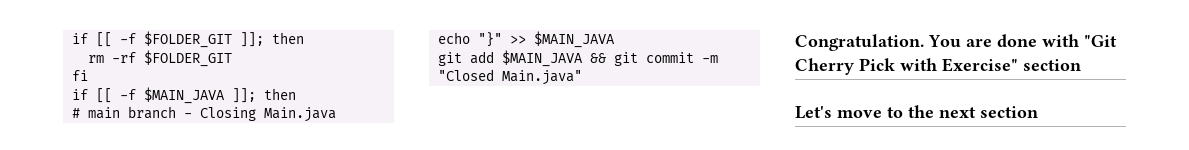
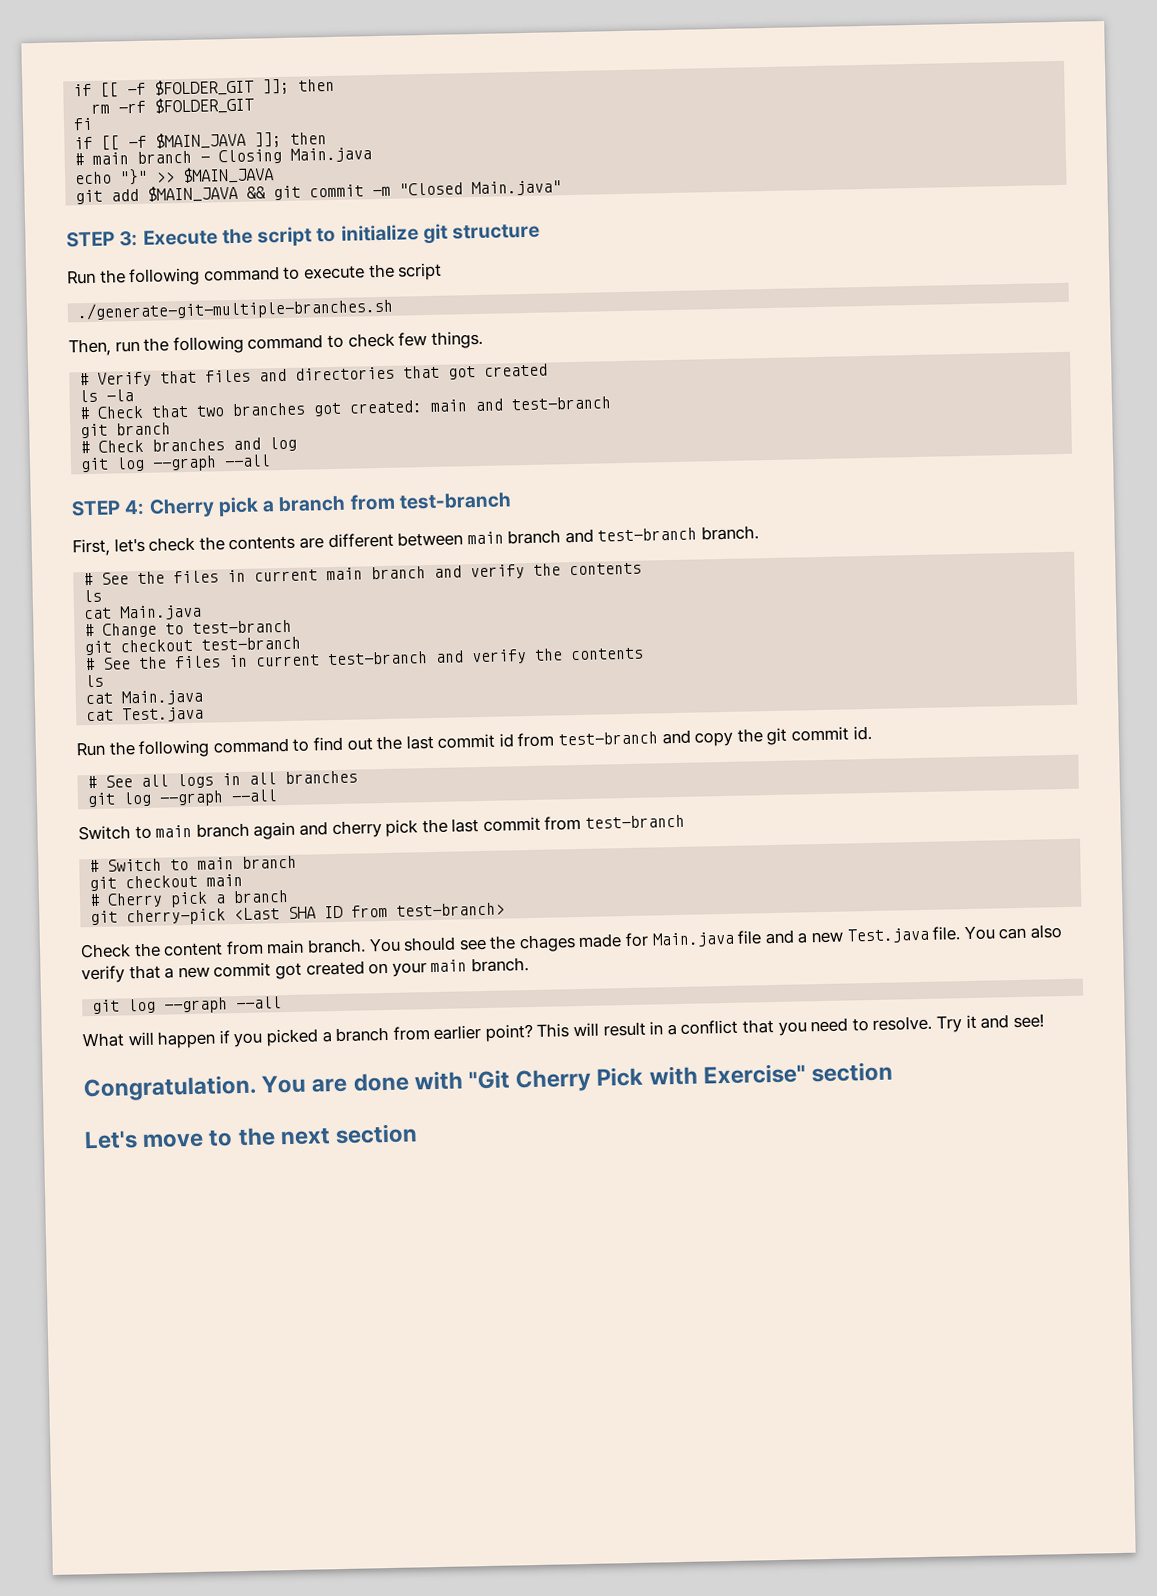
(582, 77) none -> [66,223,541,248] [67,262,443,287] [77,297,395,322] [68,330,483,357] [79,363,549,387] [79,389,135,403] [79,396,612,420] [80,422,172,439] [80,436,298,454] [80,454,272,473] [71,492,511,518] [72,525,760,557] [83,562,643,586] [83,589,103,603] [83,604,203,621] [84,619,293,638] [84,636,302,656] [85,647,645,671] [85,674,105,688] [85,689,204,706] [86,706,205,723] [76,725,872,759] [87,770,359,789] [87,789,279,808] [78,814,686,841] [89,855,298,873] [89,873,244,892] [89,889,290,908] [90,902,506,926] [80,924,1062,959] [81,957,529,984] [92,996,283,1015] [82,1013,1044,1049] // STEP 3: Execute the script to initialize git structure // Run the following command to execute the script // ./generate-git-multiple-branches.sh // Then, run the following command to check few things. // # Verify that files and directories that got created // ls -la // # Check that two branches got created: main and test-branch // git branch // # Check branches and log // git log --graph --all // STEP 4: Cherry pick a branch from test-branch // First, let's check the contents are different between main branch and test-branch branch. // # See the files in current main branch and verify the contents // ls // cat Main.java // # Change to test-branch // git checkout test-branch // # See the files in current test-branch and verify the contents // ls // cat Main.java // cat Test.java // Run the following command to find out the last commit id from test-branch and copy the git commit id. // # See all logs in all branches // git log --graph --all // Switch to main branch again and cherry pick the last commit from test-branch // # Switch to main branch // git checkout main // # Cherry pick a branch // git cherry-pick <Last SHA ID from test-branch> // Check the content from main branch. You should see the chages made for Main.java file and a new Test.java file. You can also verify that a new commit got created on your main branch. // git log --graph --all // What will happen if you picked a branch from earlier point? This will result in a conflict that you need to resolve. Try it and see!

